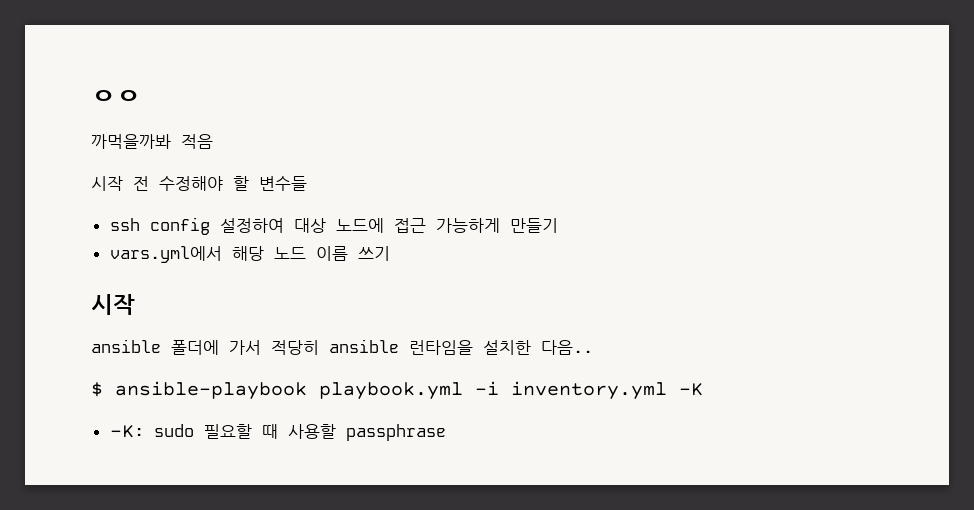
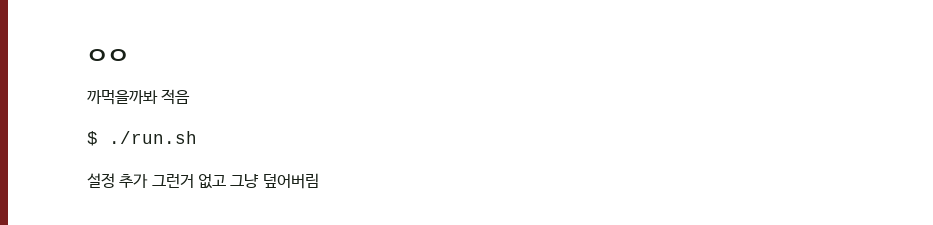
[91,176,307,191] [109,217,558,235] [109,246,390,263] [91,294,135,315] [91,339,593,355] [91,381,703,400] [109,424,446,441] 시작 전 수정해야 할 변수들 // ssh config 설정하여 대상 노드에 접근 가능하게 만들기 // vars.yml에서 해당 노드 이름 쓰기 // 시작 // ansible 폴더에 가서 적당히 ansible 런타임을 설치한 다음.. // $ ansible-playbook playbook.yml -i inventory.yml -K // -K: sudo 필요할 때 사용할 passphrase -> [87,131,197,146] [87,173,319,189] $ ./run.sh // 설정 추가 그런거 없고 그냥 덮어버림

